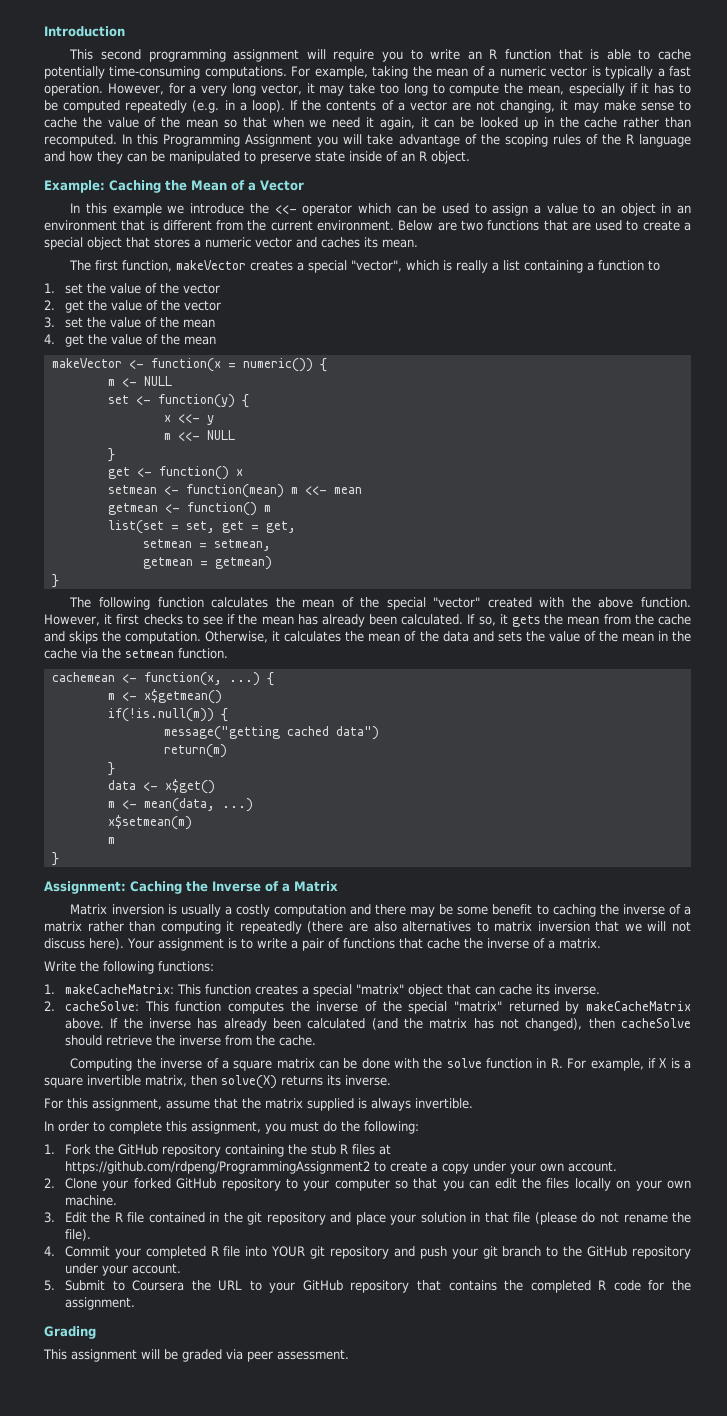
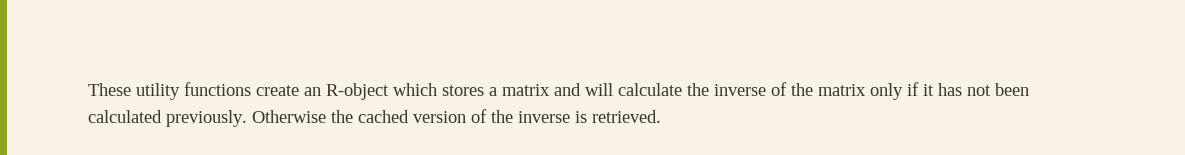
[44,26,125,37] [69,49,691,62] [44,66,691,79] [44,83,691,96] [44,100,691,113] [44,117,692,130] [44,134,691,147] [44,151,470,164] [44,180,304,193] [70,203,691,216] [44,220,691,231] [44,237,418,250] [69,260,661,273] [44,283,220,294] [44,300,221,313] [44,317,215,328] [44,334,216,347] [51,358,327,372] [107,376,172,387] [107,394,249,408] [163,414,214,425] [163,430,235,441] [107,448,115,462] [107,466,243,480] [107,484,362,498] [107,502,271,516] [107,520,296,534] [142,539,271,551] [142,556,272,570] [51,574,59,588] [69,597,691,610] [44,614,691,627] [44,631,691,644] [44,648,228,659] [51,672,274,686] [107,689,222,704] [107,708,228,722] [163,726,379,740] [163,744,227,758] [107,762,115,776] [107,779,215,794] [107,798,253,812] [107,815,192,830] [107,837,115,844] [51,852,59,866] [44,881,338,894] [70,904,691,917] [44,921,691,934] [44,938,601,951] [44,961,214,974] [44,984,600,997] [44,1001,691,1014] [64,1018,691,1031] [64,1035,316,1046] [70,1058,691,1071] [44,1075,391,1089] [44,1098,473,1111] [44,1121,419,1134] [44,1144,391,1157] [64,1161,617,1174] [44,1178,691,1191] [64,1195,117,1206] [44,1212,692,1225] [64,1229,91,1241] [44,1246,692,1259] [64,1263,181,1276] [44,1280,691,1293] [64,1297,135,1310] [44,1326,96,1339] [43,1349,349,1362] Introduction // This second programming assignment will require you to write an R function that is able to cache potentially time-consuming computations. For example, taking the mean of a numeric vector is typically a fast operation. However, for a very long vector, it may take too long to compute the mean, especially if it has to be computed repeatedly (e.g. in a loop). If the contents of a vector are not changing, it may make sense to cache the value of the mean so that when we need it again, it can be looked up in the cache rather than recomputed. In this Programming Assignment you will take advantage of the scoping rules of the R language and how they can be manipulated to preserve state inside of an R object. // Example: Caching the Mean of a Vector // In this example we introduce the <<- operator which can be used to assign a value to an object in an environment that is different from the current environment. Below are two functions that are used to create a special object that stores a numeric vector and caches its mean. // The first function, makeVector creates a special "vector", which is really a list containing a function to // 1. set the value of the vector // 2. get the value of the vector // 3. set the value of the mean // 4. get the value of the mean // makeVector <- function(x = numeric()) { // m <- NULL // set <- function(y) { // x <<- y // m <<- NULL // } // get <- function() x // setmean <- function(mean) m <<- mean // getmean <- function() m // list(set = set, get = get, // setmean = setmean, // getmean = getmean) // } // The following function calculates the mean of the special "vector" created with the above function. However, it first checks to see if the mean has already been calculated. If so, it gets the mean from the cache and skips the computation. Otherwise, it calculates the mean of the data and sets the value of the mean in the cache via the setmean function. // cachemean <- function(x, ...) { // m <- x$getmean() // if(!is.null(m)) { // message("getting cached data") // return(m) // } // data <- x$get() // m <- mean(data, ...) // x$setmean(m) // m // } // Assignment: Caching the Inverse of a Matrix // Matrix inversion is usually a costly computation and there may be some benefit to caching the inverse of a matrix rather than computing it repeatedly (there are also alternatives to matrix inversion that we will not discuss here). Your assignment is to write a pair of functions that cache the inverse of a matrix. // Write the following functions: // 1. makeCacheMatrix: This function creates a special "matrix" object that can cache its inverse. // 2. cacheSolve: This function computes the inverse of the special "matrix" returned by makeCacheMatrix above. If the inverse has already been calculated (and the matrix has not changed), then cacheSolve should retrieve the inverse from the cache. // Computing the inverse of a square matrix can be done with the solve function in R. For example, if X is a square invertible matrix, then solve(X) returns its inverse. // For this assignment, assume that the matrix supplied is always invertible. // In order to complete this assignment, you must do the following: // 1. Fork the GitHub repository containing the stub R files at https://github.com/rdpeng/ProgrammingAssignment2 to create a copy under your own account. // 2. Clone your forked GitHub repository to your computer so that you can edit the files locally on your own machine. // 3. Edit the R file contained in the git repository and place your solution in that file (please do not rename the file). // 4. Commit your completed R file into YOUR git repository and push your git branch to the GitHub repository under your account. // 5. Submit to Coursera the URL to your GitHub repository that contains the completed R code for the assignment. // Grading // This assignment will be graded via peer assessment. -> [88,82,1029,100] [88,109,661,127] These utility functions create an R-object which stores a matrix and will calculate the inverse of the matrix only if it has not been calculated previously. Otherwise the cached version of the inverse is retrieved.

